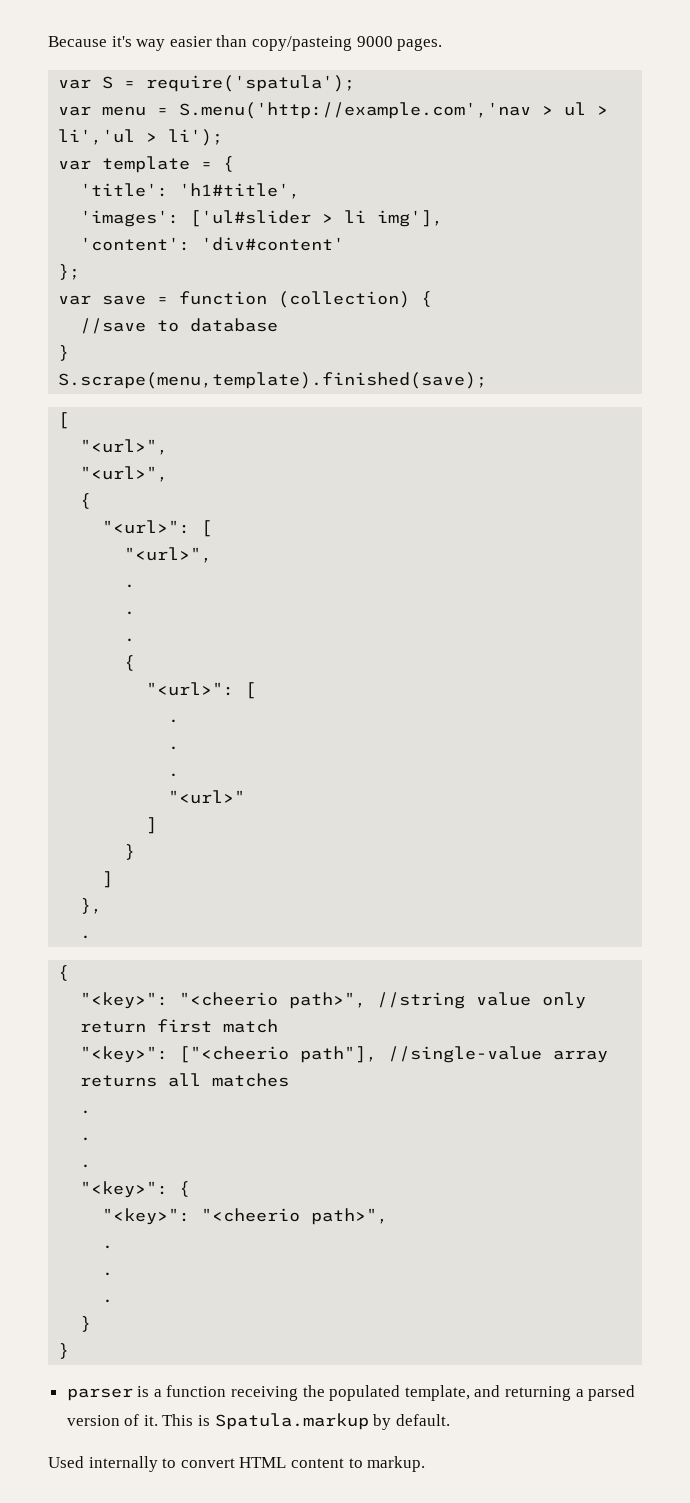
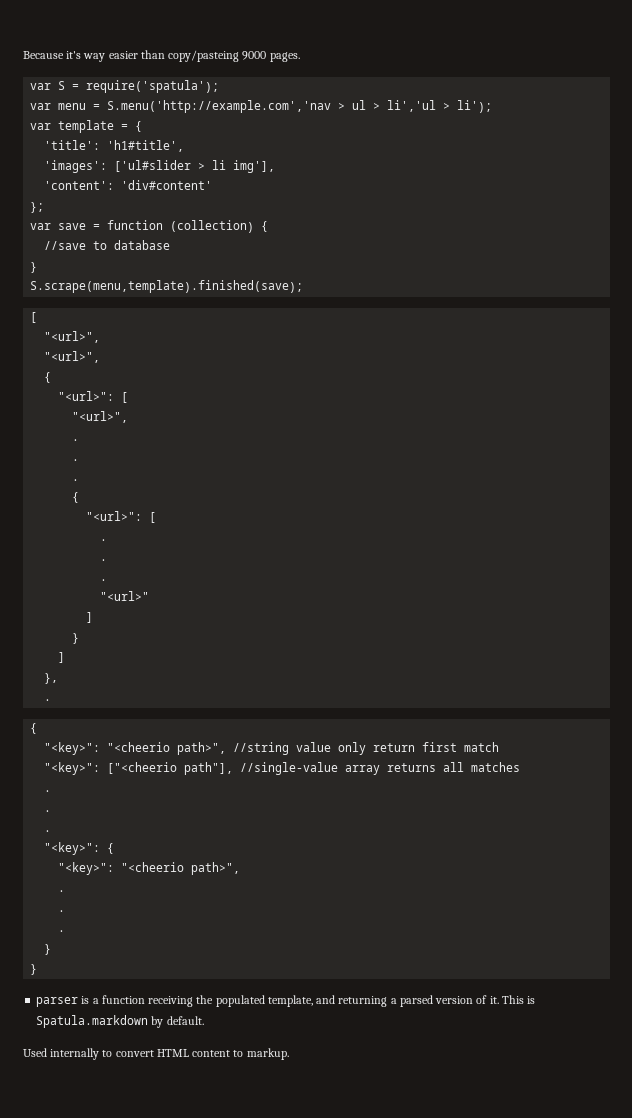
[214,1413,369,1430] Spatula.markup -> [36,1015,149,1028] Spatula.markdown

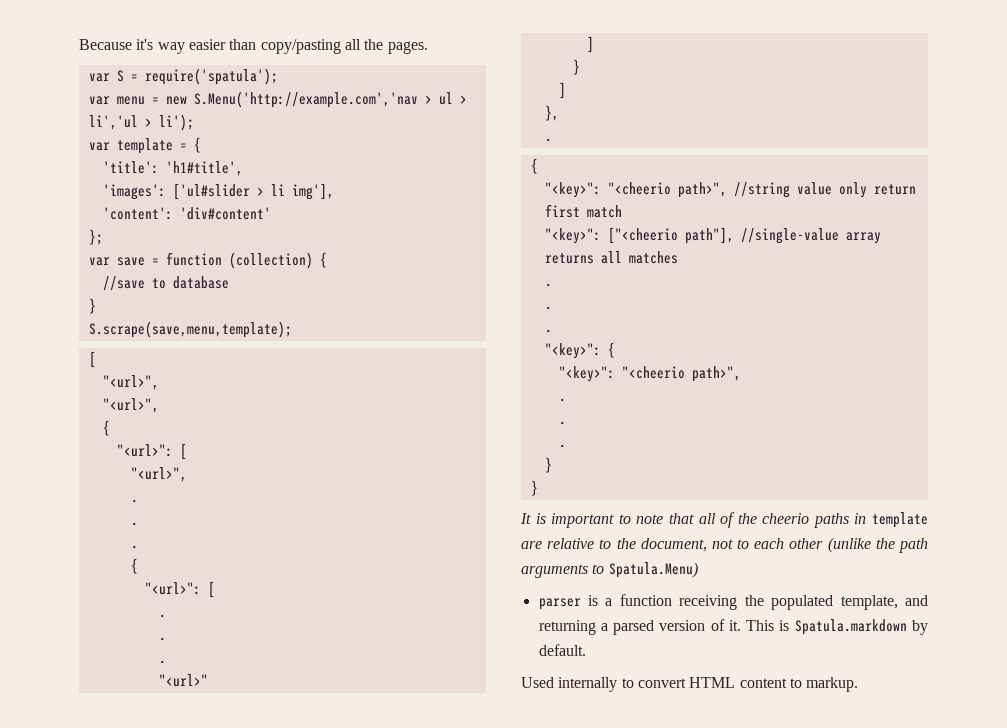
[168,50,267,62] copy/pasteing 9000 -> [260,39,384,54] copy/pasting all the
[107,100,332,113] S.menu('http://example.com','nav -> [165,91,418,108] new S.Menu('http://example.com','nav
[30,280,304,293] S.scrape(menu,template).finished(save); -> [88,321,292,338] S.scrape(save,menu,template);
(38, 969) none -> [520,512,928,528] [521,537,928,553] [521,562,698,578] // It is important to note that all of the cheerio paths in template are relative to the document, not to each other (unlike the path arguments to Spatula.Menu)

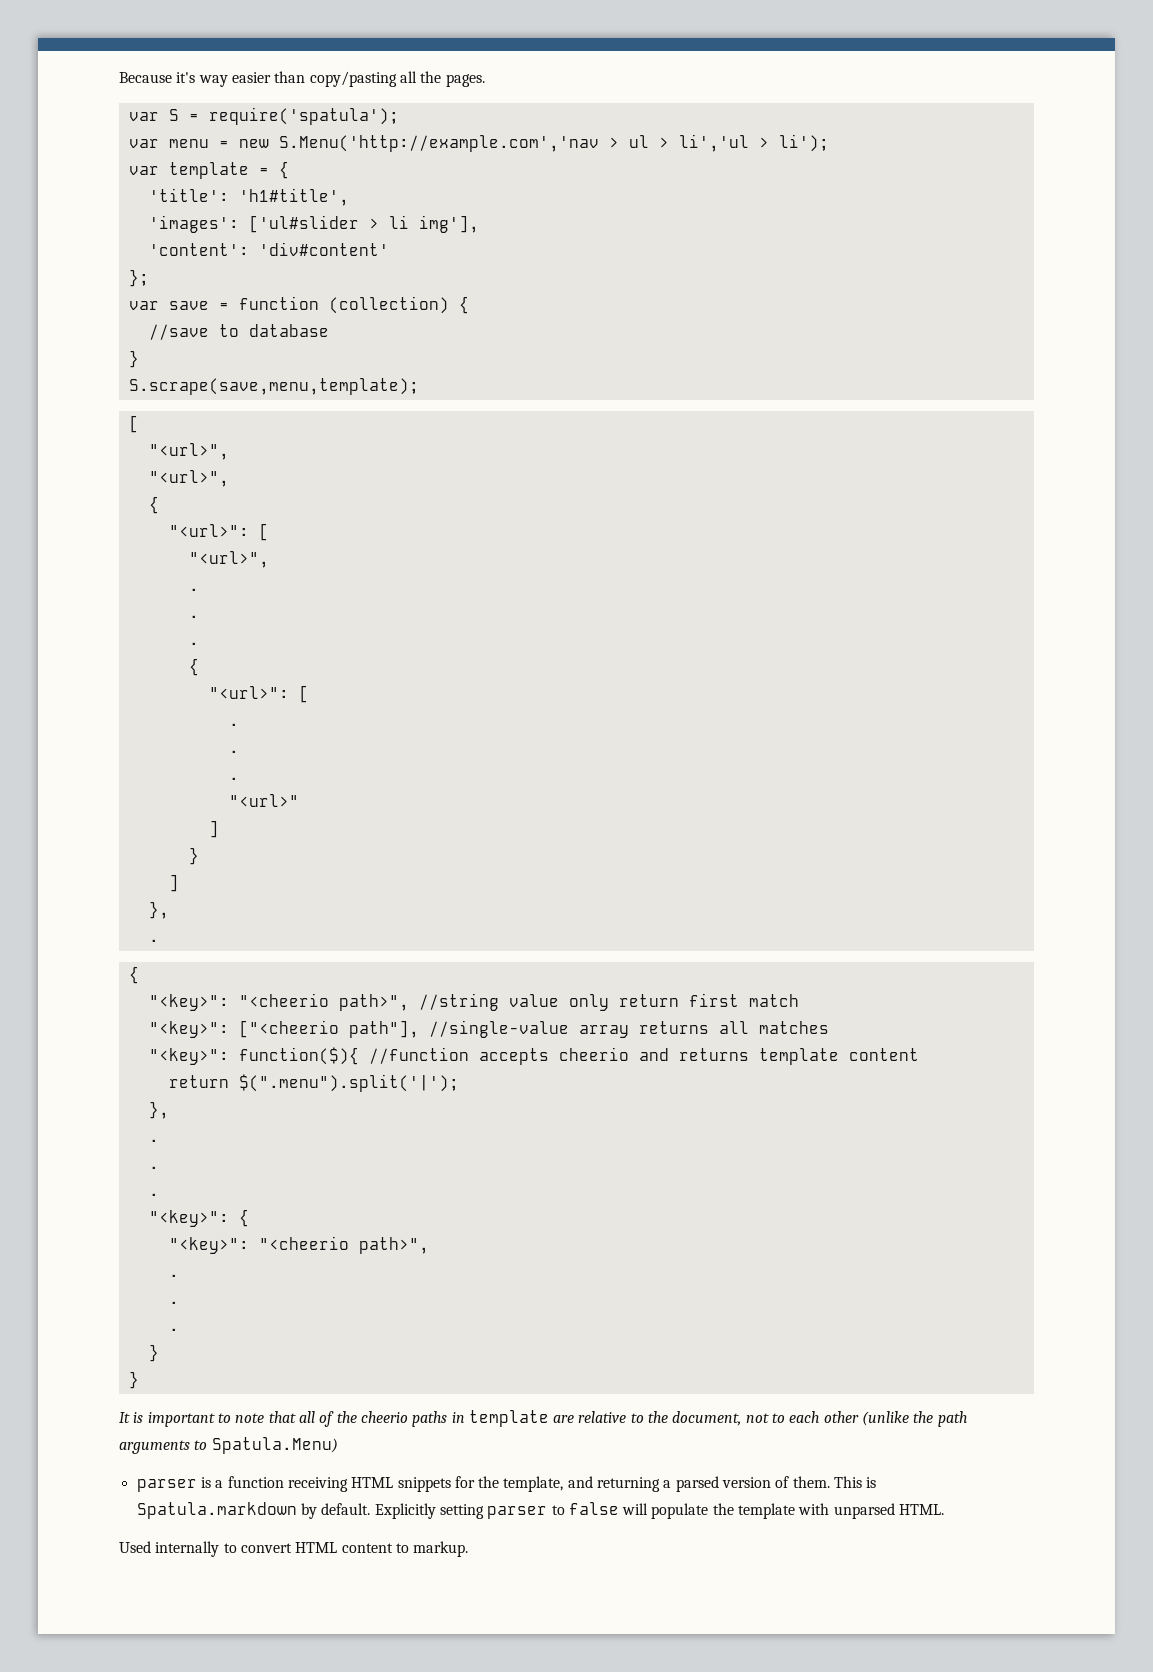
(678, 257) none -> [148,1047,919,1065] [168,1074,459,1092] [148,1101,169,1119] // "<key>": function($){ //function accepts cheerio and returns template content // return $(".menu").split('|'); // },
[744,595,834,610] the populated -> [351,1476,500,1492] HTML snippets for the
[728,620,741,631] it. -> [792,1476,830,1488] them.
(586, 650) none -> [374,1502,945,1519] Explicitly setting parser to false will populate the template with unparsed HTML.

